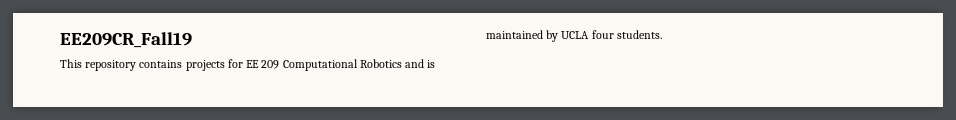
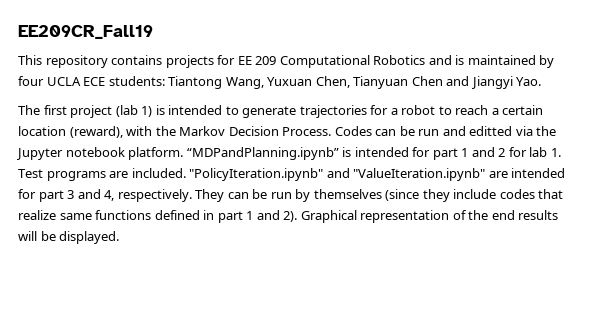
[561,30,662,39] UCLA four students. -> [18,76,542,89] [18,105,544,118] [18,126,557,138] [16,147,561,160] [18,168,566,181] [18,189,564,202] [18,210,559,223] [18,231,120,244] four UCLA ECE students: Tiantong Wang, Yuxuan Chen, Tianyuan Chen and Jiangyi Yao. // The first project (lab 1) is intended to generate trajectories for a robot to reach a certain location (reward), with the Markov Decision Process. Codes can be run and editted via the Jupyter notebook platform. “MDPandPlanning.ipynb” is intended for part 1 and 2 for lab 1. Test programs are included. "PolicyIteration.ipynb" and "ValueIteration.ipynb" are intended for part 3 and 4, respectively. They can be run by themselves (since they include codes that realize same functions defined in part 1 and 2). Graphical representation of the end results will be displayed.

